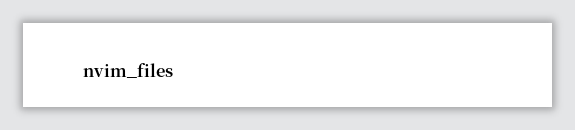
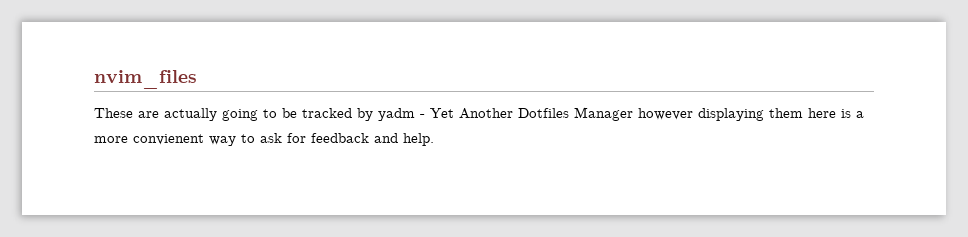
(173, 70) none -> [94,107,864,121] [94,133,434,146] // These are actually going to be tracked by yadm - Yet Another Dotfiles Manager however displaying them here is a more convienent way to ask for feedback and help.

